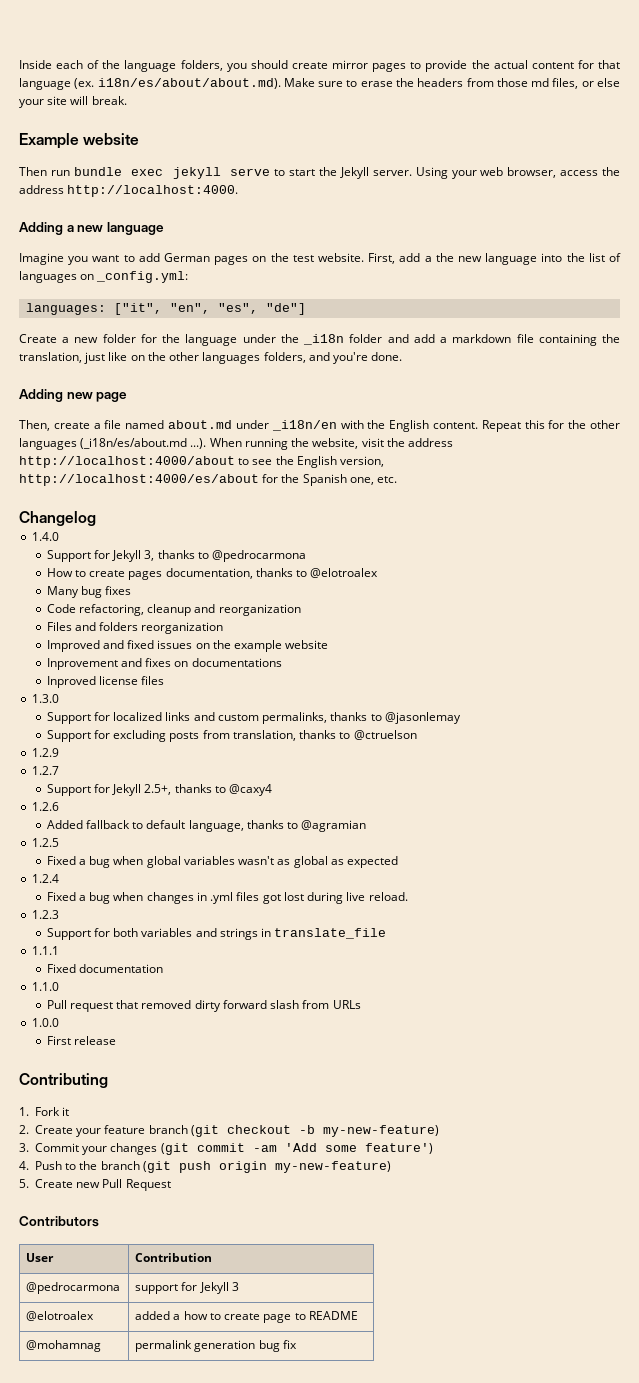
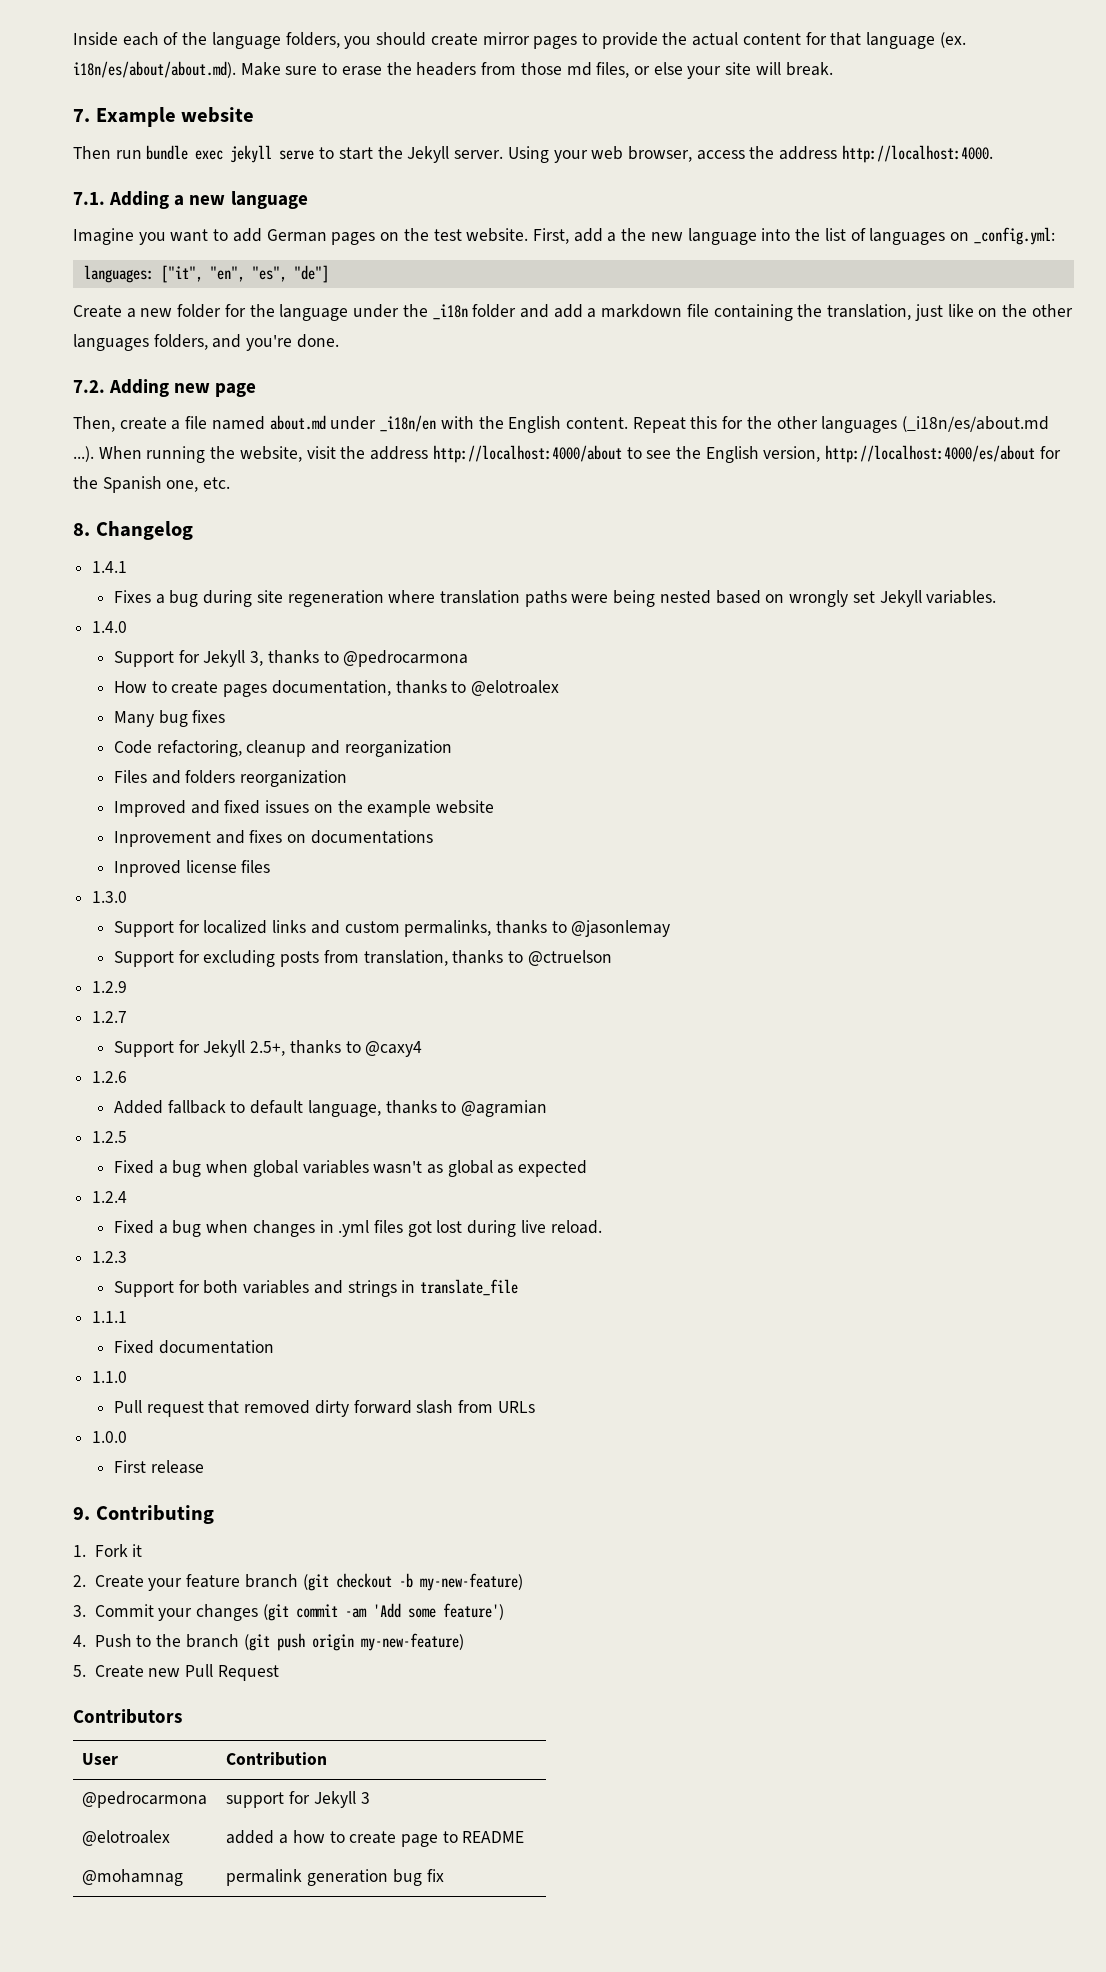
(127, 100) none -> [73,109,90,122] 7.
(239, 191) none -> [73,192,105,205] 7.1.
(403, 356) none -> [73,380,105,393] 7.2.
(398, 479) none -> [73,523,90,536] 8.
(96, 518) none -> [92,561,128,573] [113,590,997,607] // 1.4.1 // Fixes a bug during site regeneration where translation paths were being nested based on wrongly set Jekyll variables.
(116, 1040) none -> [73,1507,90,1520] 9.

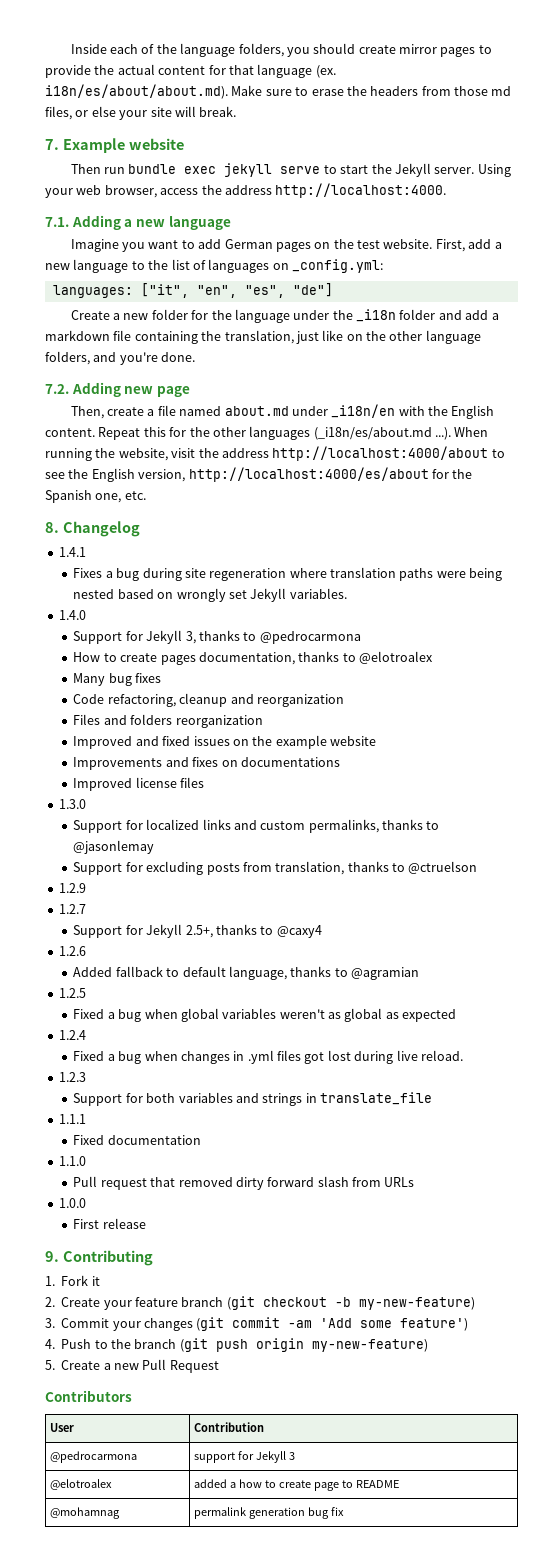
[621,228,791,245] the new language into -> [45,259,145,273] new language to
[73,334,149,351] languages -> [425,330,481,344] language
[113,831,211,847] Inprovement -> [73,757,163,770] Improvements
[113,860,181,877] Inproved -> [73,778,133,791] Improved
[373,1161,423,1174] wasn't -> [279,1009,325,1019] weren't
(144, 1671) none -> [103,1363,111,1370] a

